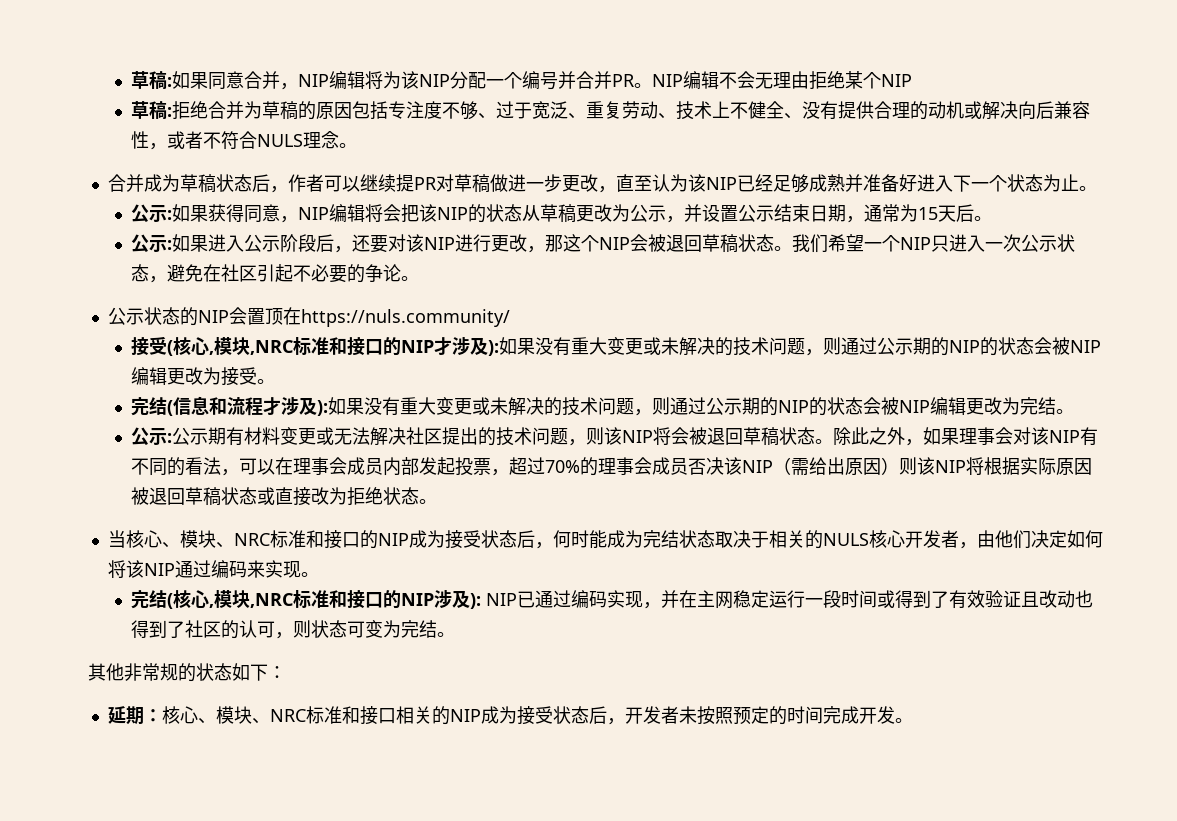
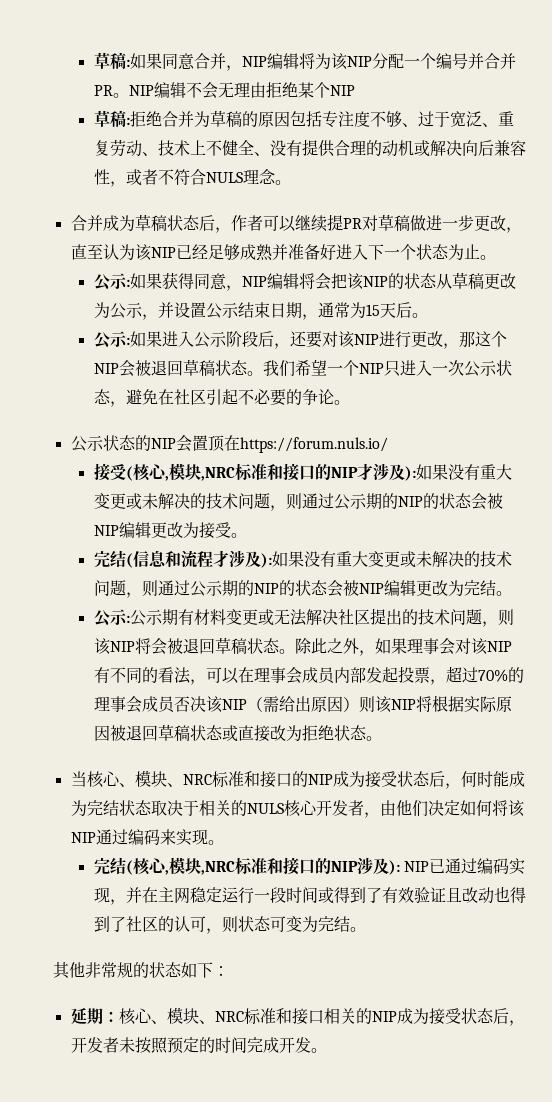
[300,309,510,327] https://nuls.community/ -> [239,437,388,453] https://forum.nuls.io/

